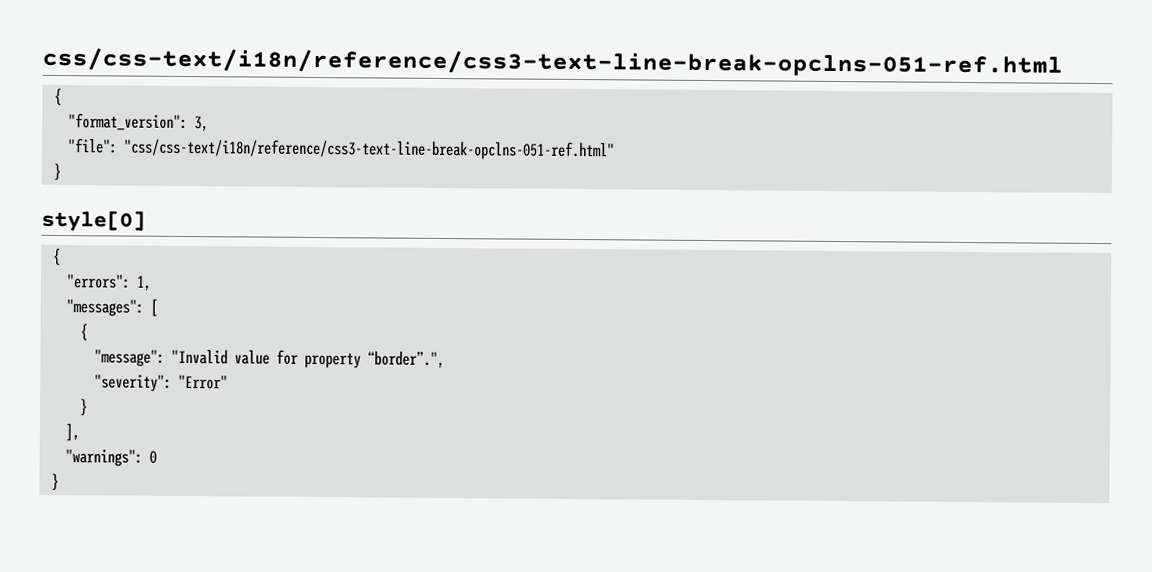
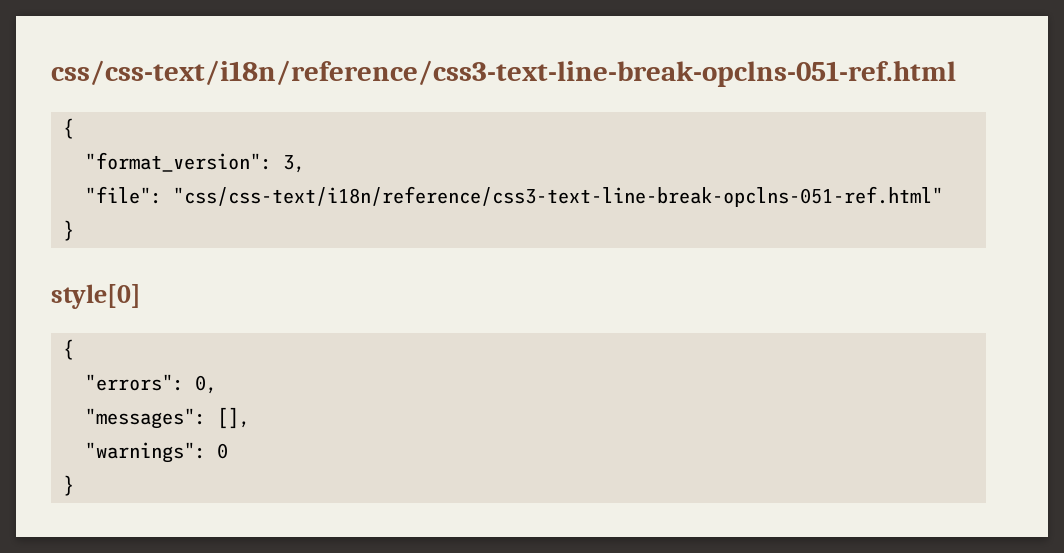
[135,275,152,291] 1, -> [195,375,218,394] 0,
[149,298,158,317] [79,323,88,341] [93,348,445,369] [93,374,228,392] [78,398,88,416] [64,423,80,442] [ // { // "message": "Invalid value for property “border”.", // "severity": "Error" // } // ], -> [217,407,251,429] [],

